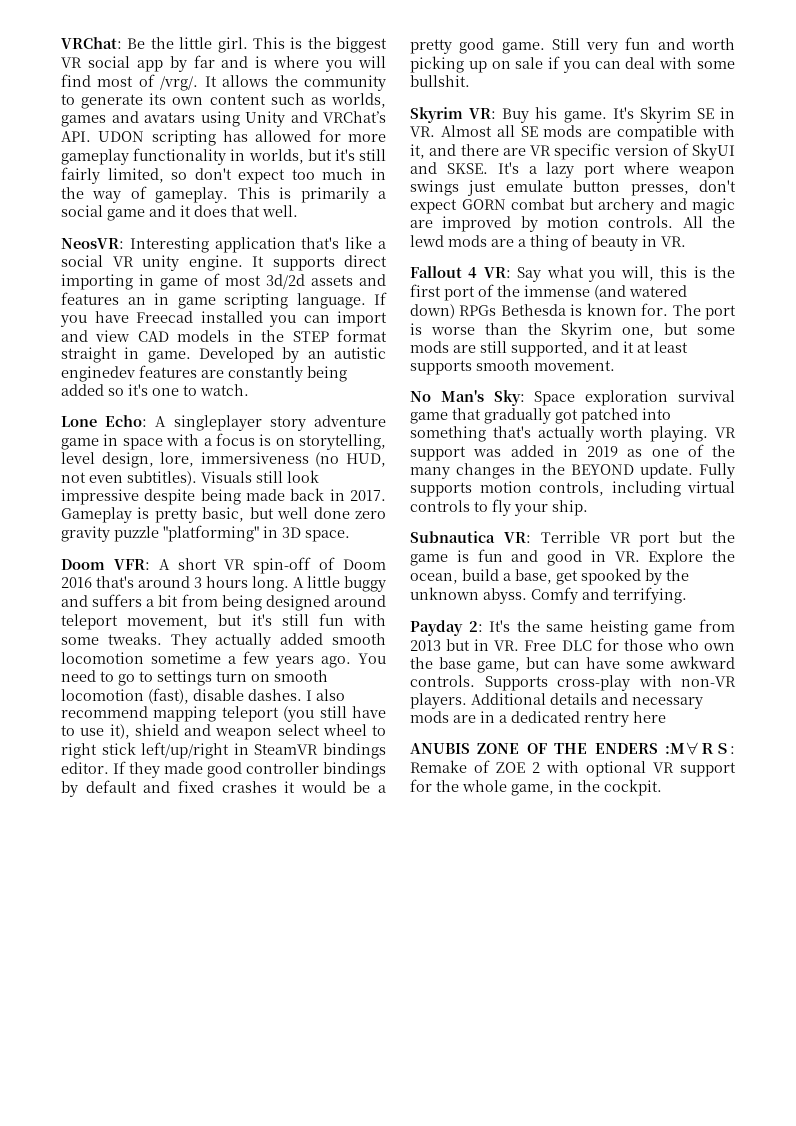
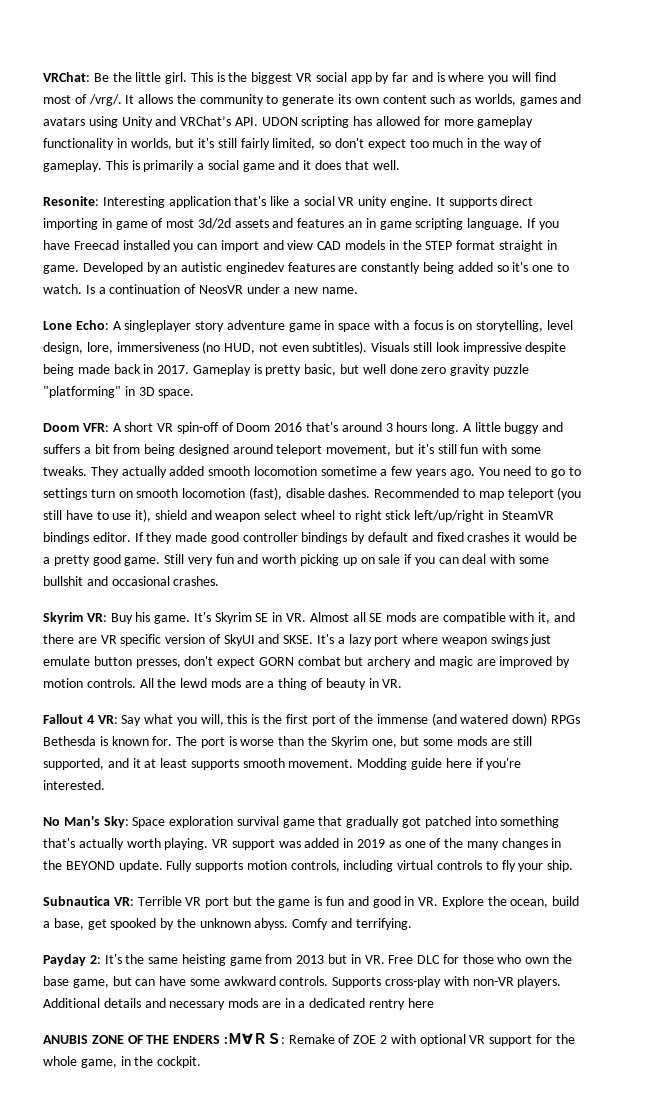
[61,238,124,249] NeosVR: -> [43,196,99,206] Resonite:
(249, 390) none -> [85,284,359,294] Is a continuation of NeosVR under a new name.
[306,689,345,701] [61,706,217,722] I also recommend mapping -> [374,488,504,500] Recommended to map
[410,75,470,87] bullshit. -> [43,576,220,586] bullshit and occasional crashes.
(615, 365) none -> [357,758,522,770] [43,780,105,790] Modding guide here if you're interested.

